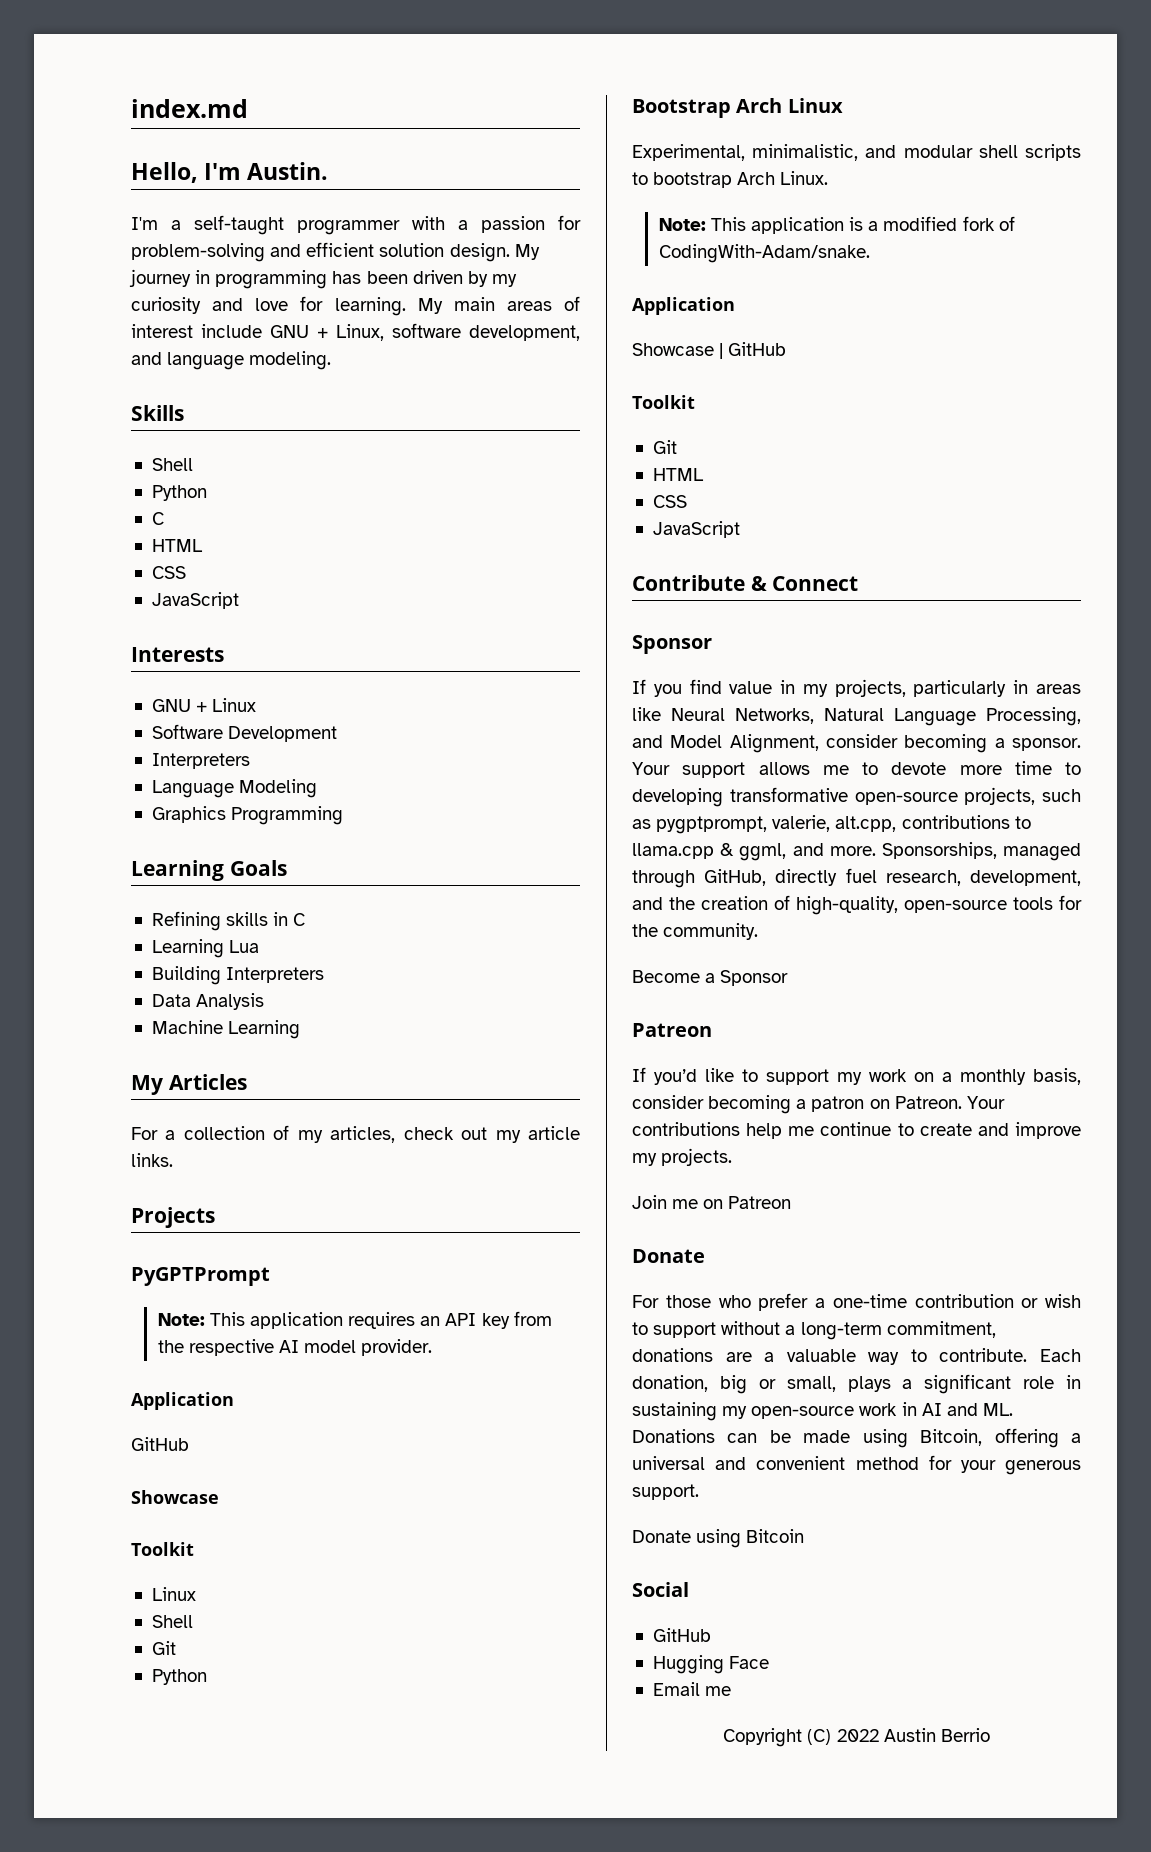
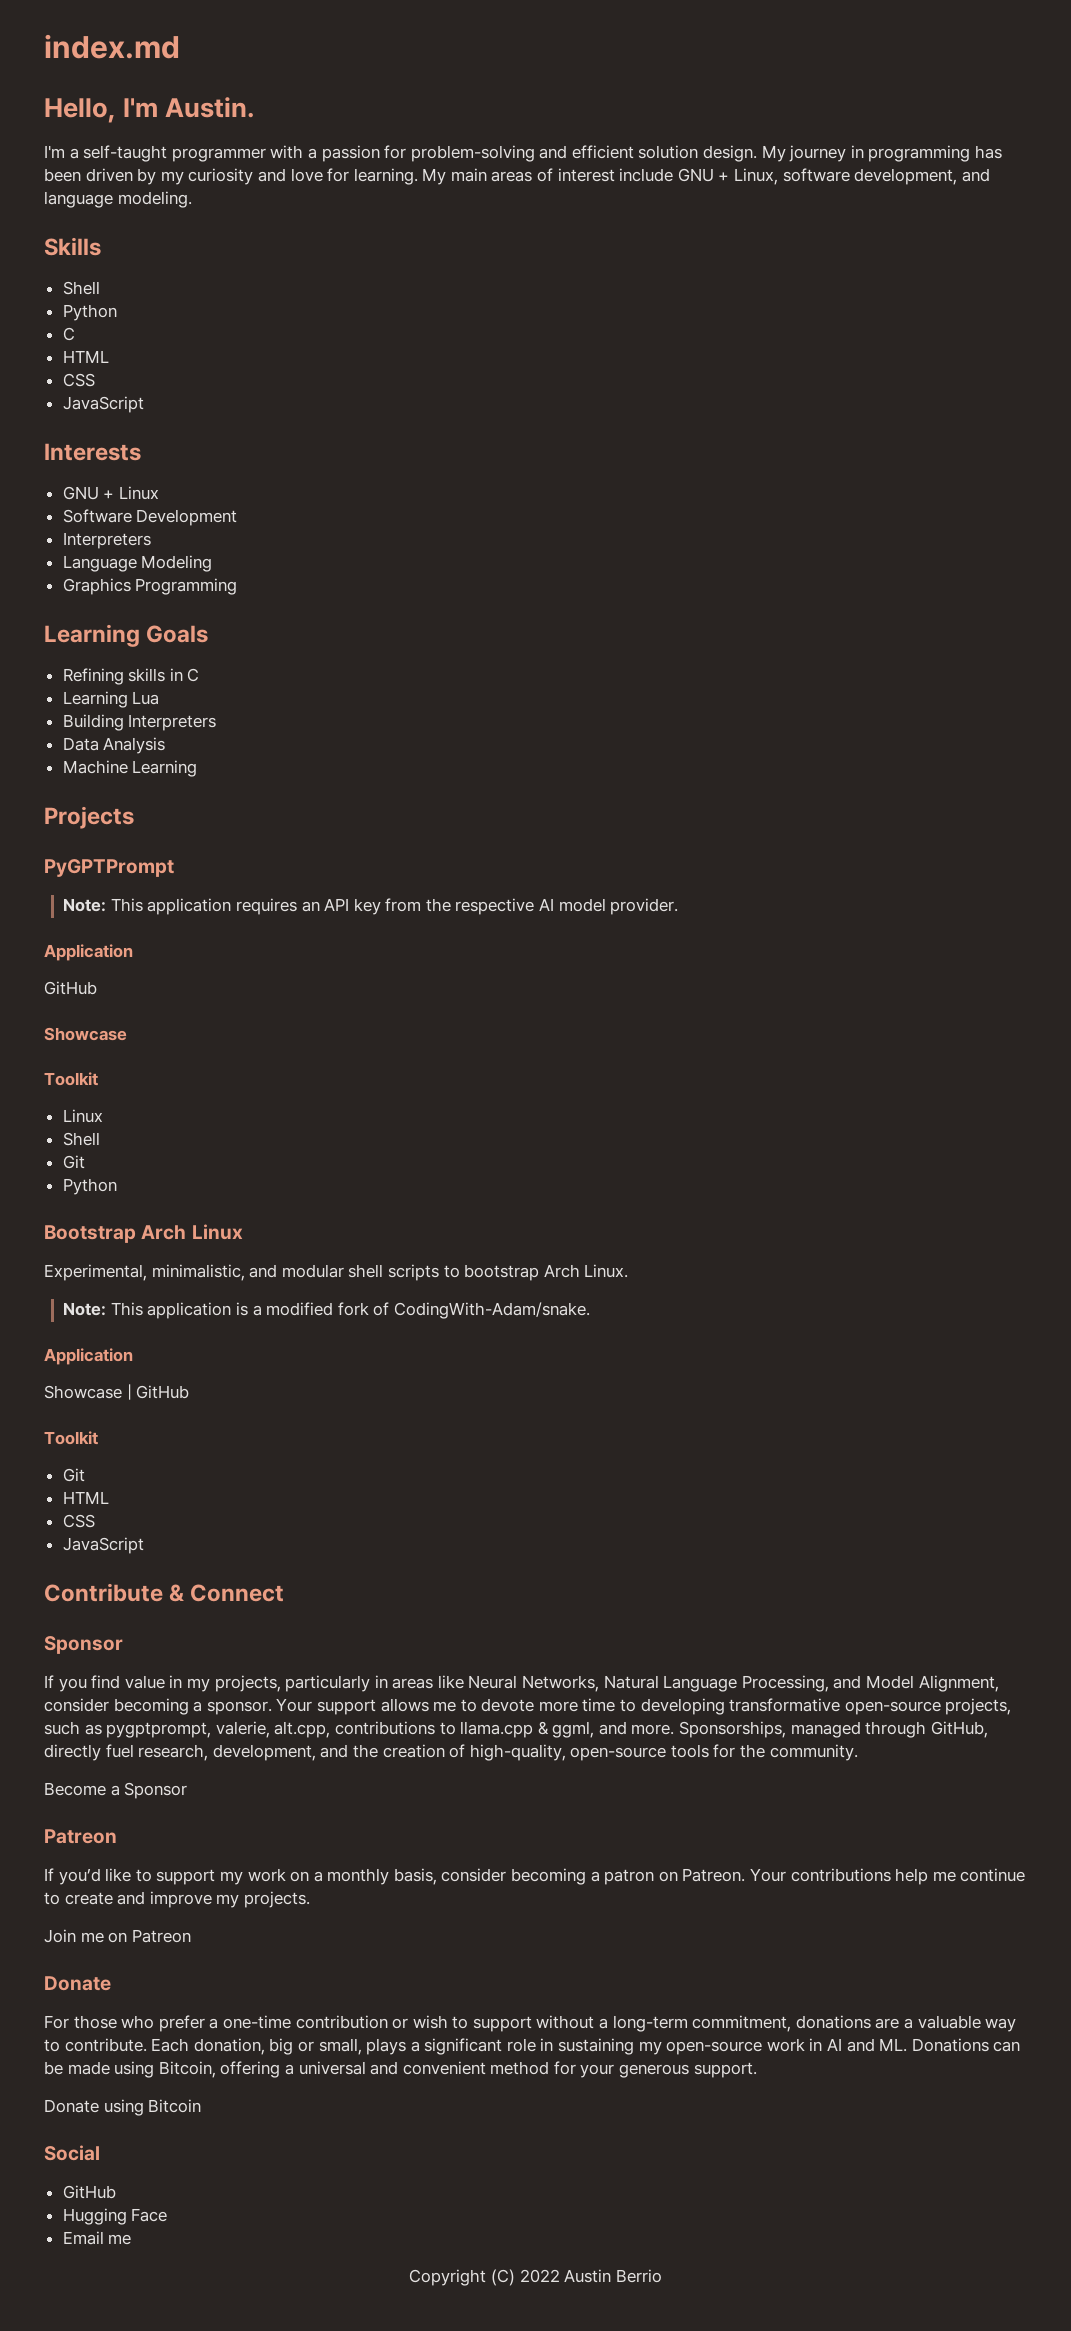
[131,1074,247,1095] [131,1125,580,1143] [131,1153,173,1167] // My Articles // For a collection of my articles, check out my article links. -> (198, 768) none

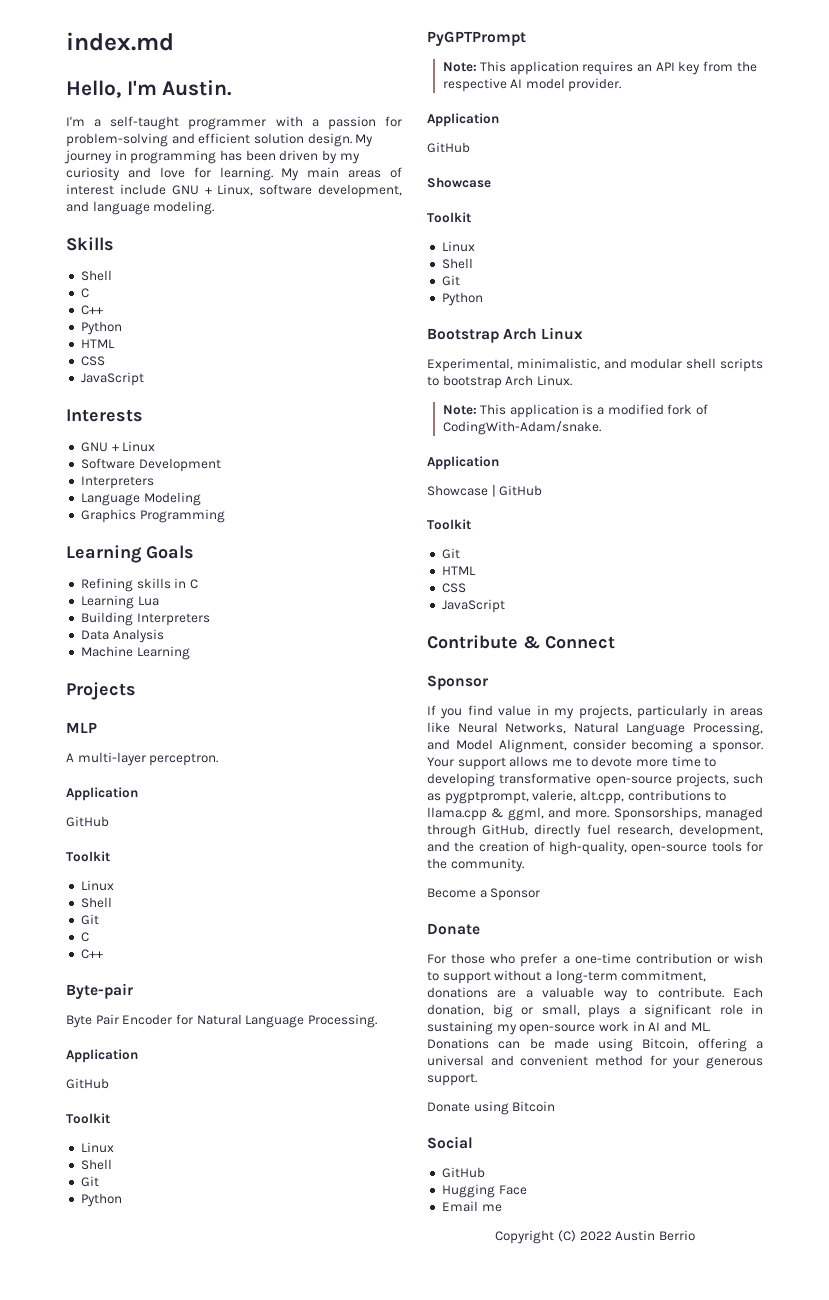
[62,304,117,321] [62,327,75,341] // Python // C -> [80,288,89,298] [80,305,103,315] [80,321,122,335] // C // C++ // Python
(134, 817) none -> [66,722,97,733] [66,752,219,766] [66,787,138,801] [66,816,109,827] [66,851,110,862] [80,880,114,891] [80,897,112,908] [80,914,99,925] [80,932,89,942] [80,949,103,959] [66,983,133,999] [66,1014,377,1028] [66,1049,138,1063] [66,1078,109,1089] [66,1113,110,1124] [80,1142,114,1153] [80,1159,112,1170] [80,1176,99,1187] [80,1193,122,1207] // MLP // A multi-layer perceptron. // Application // GitHub // Toolkit // Linux // Shell // Git // C // C++ // Byte-pair // Byte Pair Encoder for Natural Language Processing. // Application // GitHub // Toolkit // Linux // Shell // Git // Python
[44,1829,117,1844] [44,1868,1026,1885] [44,1891,310,1908] [44,1929,191,1943] // Patreon // If you’d like to support my work on a monthly basis, consider becoming a patron on Patreon. Your contributions help me continue to create and improve my projects. // Join me on Patreon -> (541, 894) none

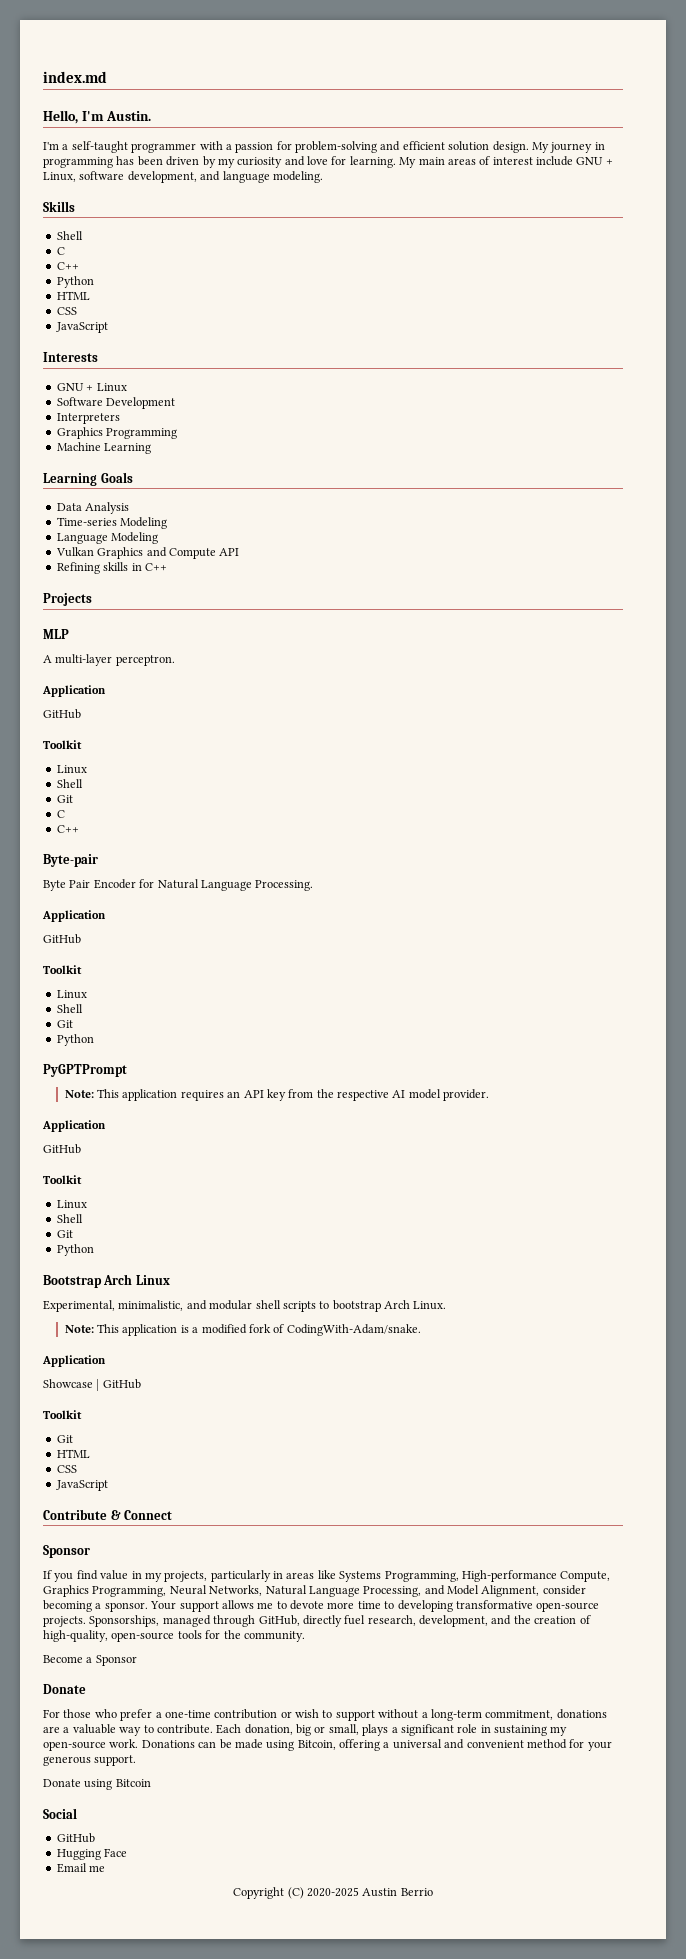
[80,492,201,506] // Language Modeling -> (120, 418) none
(225, 516) none -> [56,442,152,454] // Machine Learning
[80,578,198,592] [80,595,159,609] [80,612,210,626] [80,629,164,643] [80,646,190,660] Refining skills in C // Learning Lua // Building Interpreters // Data Analysis // Machine Learning -> [56,502,130,514] [56,517,168,529] [56,532,159,544] [55,547,240,559] [56,562,167,574] Data Analysis // Time-series Modeling // Language Modeling // Vulkan Graphics and Compute API // Refining skills in C++
[427,177,491,188] // Showcase -> (81, 1149) none
(450, 727) none -> [339,1570,611,1582] [43,1585,167,1597] Systems Programming, High-performance Compute, Graphics Programming,
[675,773,763,787] [427,790,727,804] [427,807,610,821] projects, such as pygptprompt, valerie, alt.cpp, contributions to llama.cpp & ggml, and more. -> [43,1616,86,1627] projects.
[598,1021,710,1032] work in AI and ML. -> [109,1739,139,1748] work.
[579,1231,612,1241] 2022 -> [307,1887,359,1897] 2020-2025

